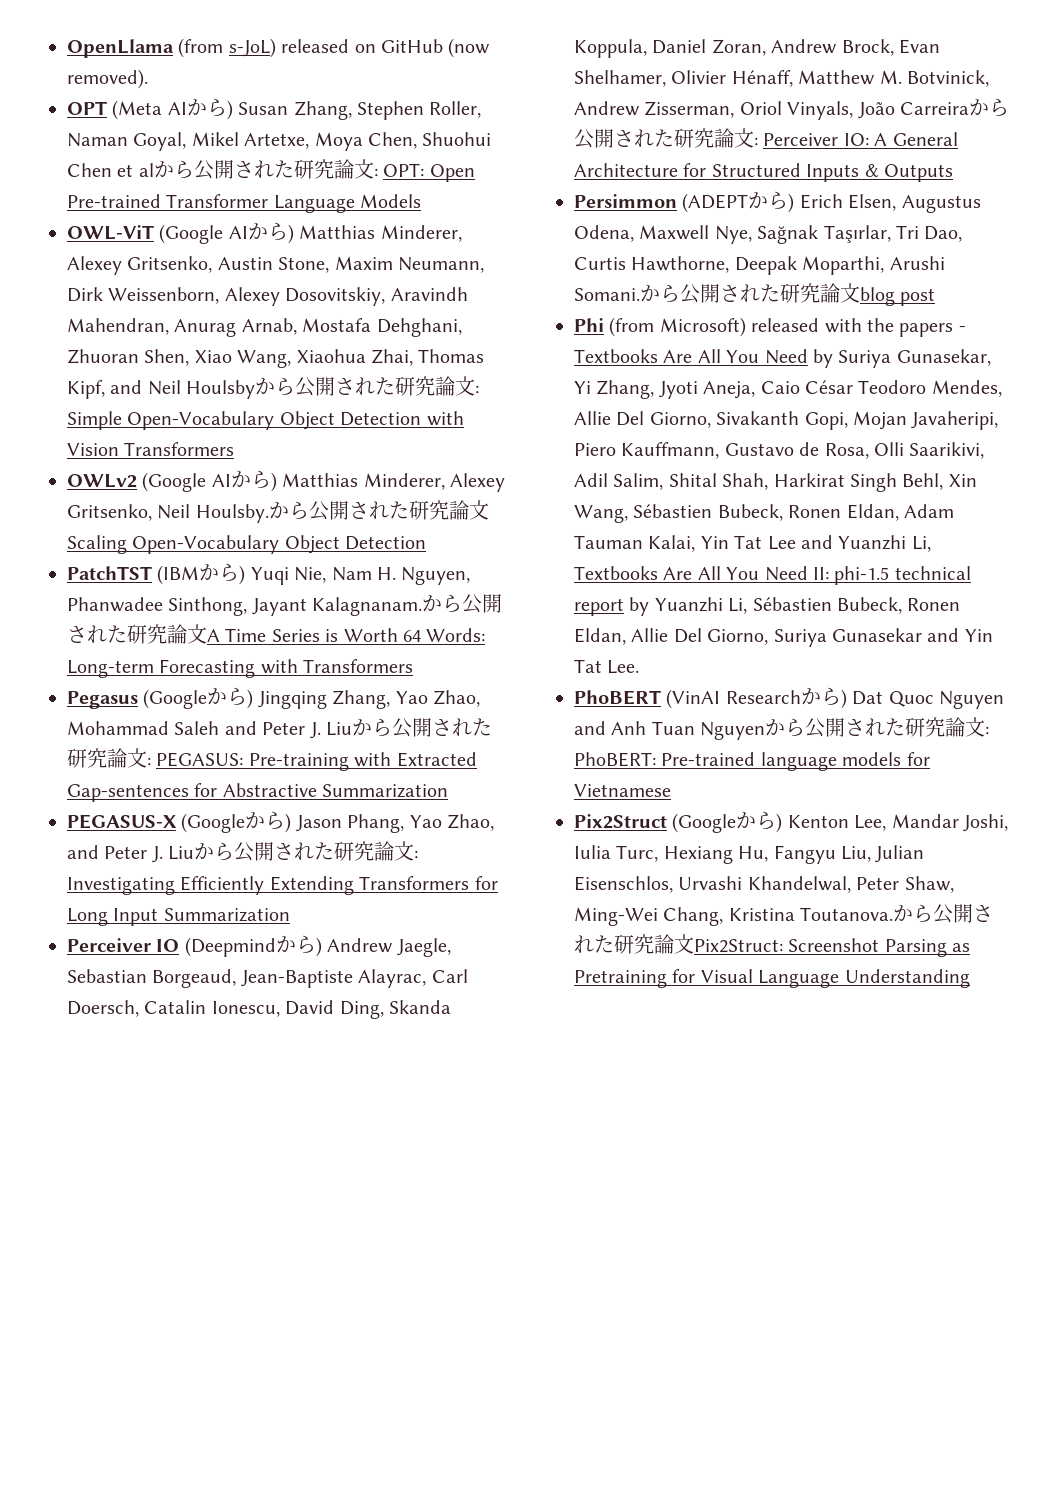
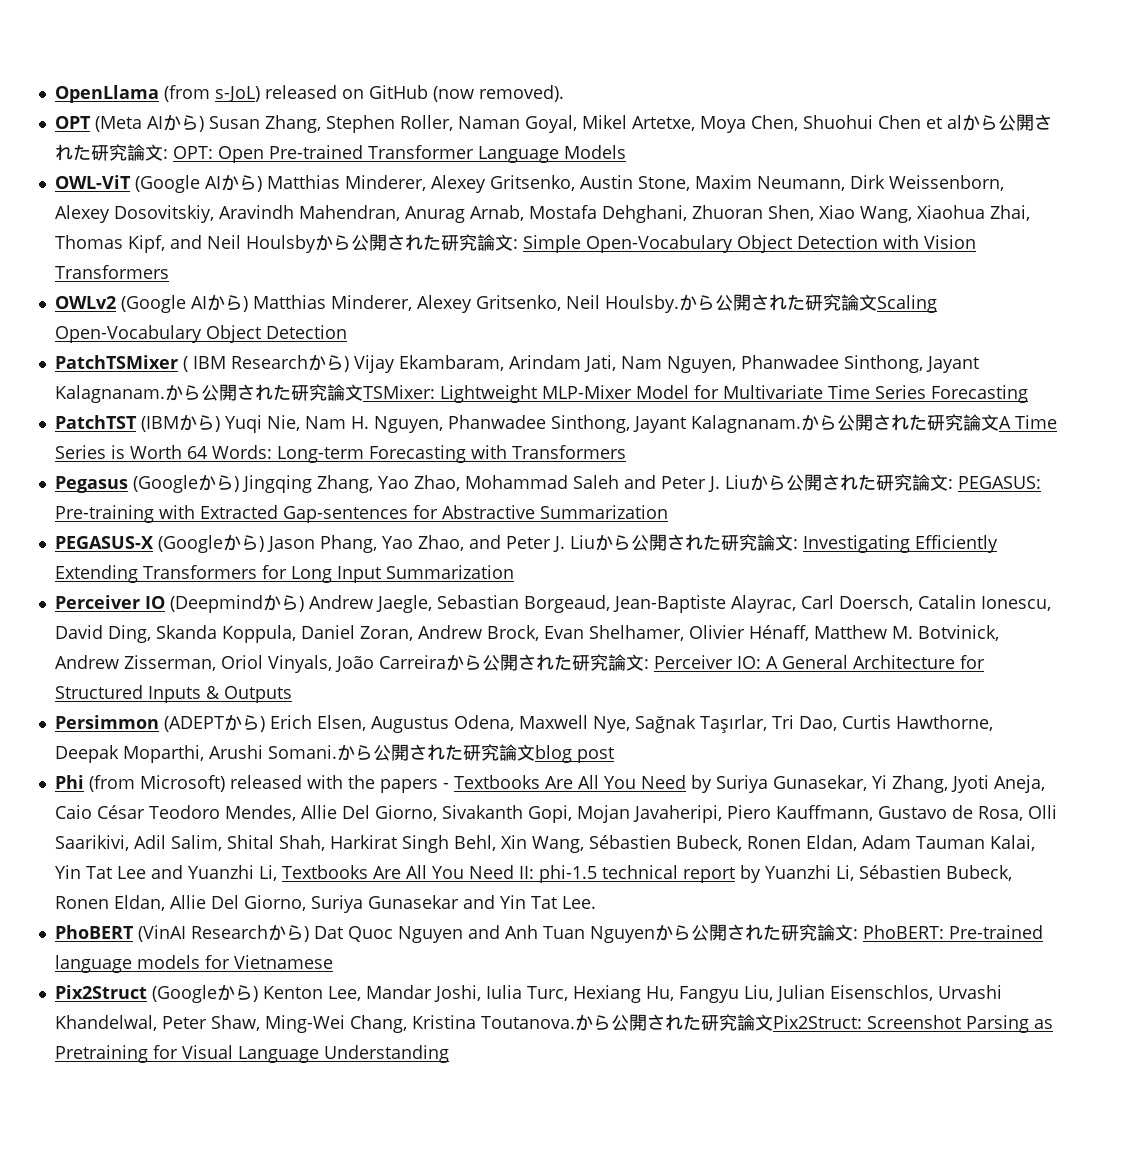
(427, 543) none -> [54,354,979,373] [54,384,1028,403] // PatchTSMixer ( IBM Researchから) Vijay Ekambaram, Arindam Jati, Nam Nguyen, Phanwadee Sinthong, Jayant Kalagnanam.から公開された研究論文TSMixer: Lightweight MLP-Mixer Model for Multivariate Time Series Forecasting

